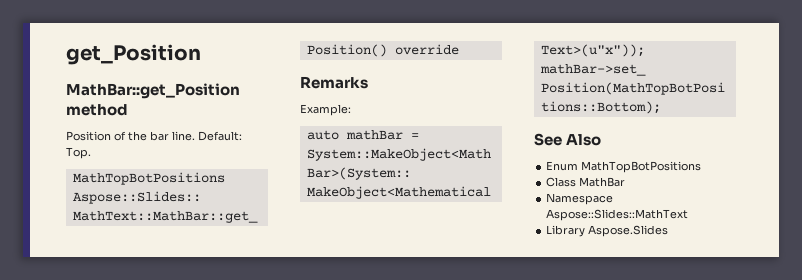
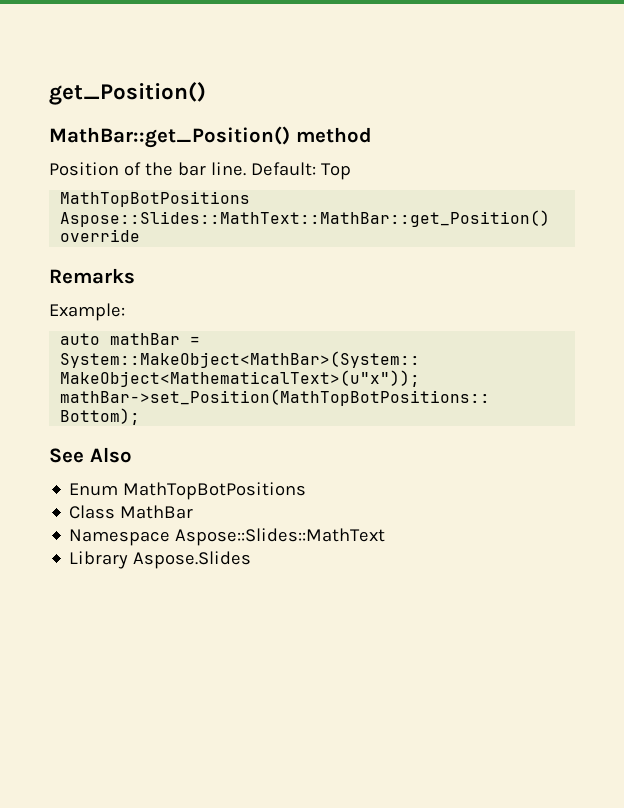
[66,44,201,65] [66,83,240,99] get_Position // MathBar::get_Position -> [49,82,206,105] [49,126,290,148] get_Position() // MathBar::get_Position()
[66,147,91,159] Top. -> [320,163,351,180] Top

